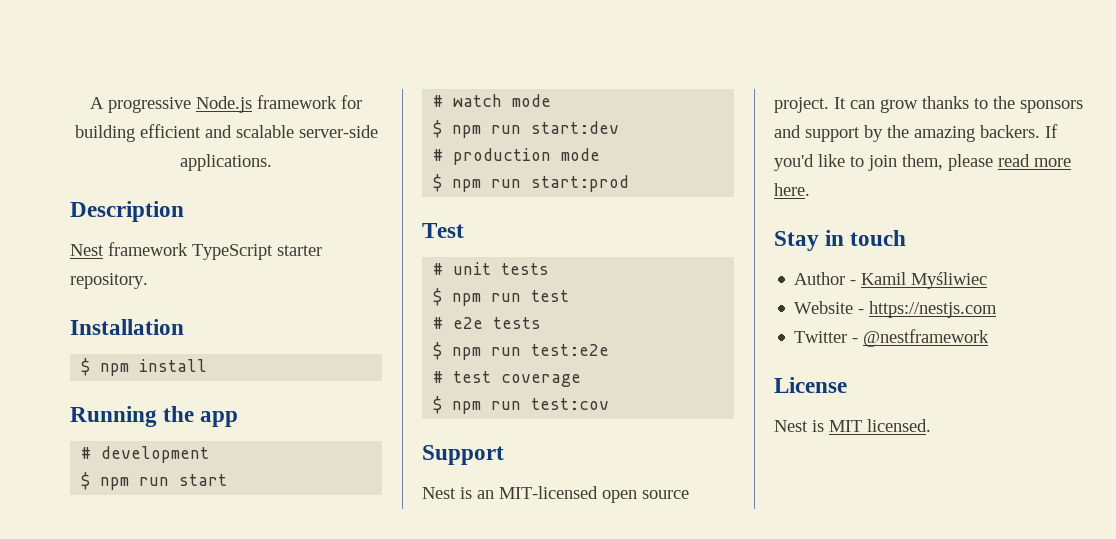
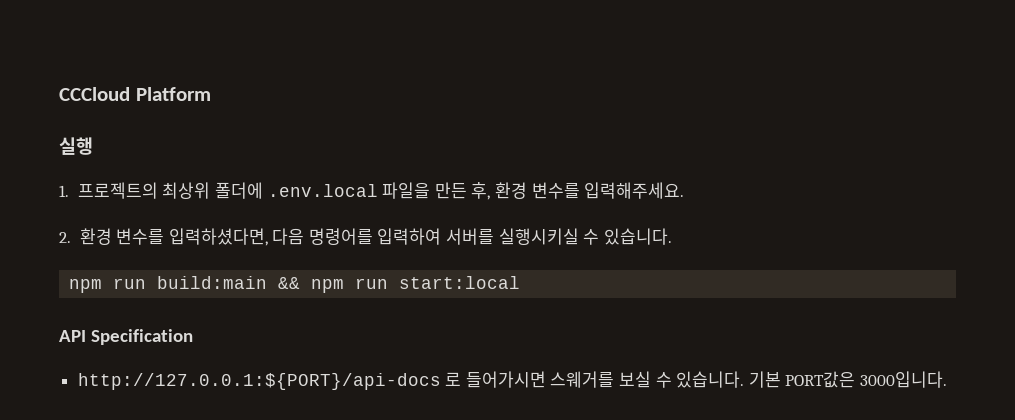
[90,95,362,113] [74,124,378,142] [180,154,272,171] [70,201,184,222] [70,242,322,260] [70,273,148,289] [70,319,184,335] [81,358,208,376] [70,406,239,427] [81,446,210,463] [81,472,228,490] [433,94,552,107] [433,120,620,138] [433,148,601,165] [433,174,630,192] [422,223,464,238] [433,262,550,275] [433,288,570,306] [433,317,542,329] [433,342,610,360] [433,371,582,387] [433,396,610,414] [422,445,504,465] [422,486,689,503] [774,96,1083,113] [774,124,1058,142] [774,154,1071,171] [774,183,810,196] [774,230,907,251] [794,272,988,289] [794,301,998,318] [794,329,990,347] [774,377,847,393] [774,419,931,432] A progressive Node.js framework for building efficient and scalable server-side applications. // Description // Nest framework TypeScript starter repository. // Installation // $ npm install // Running the app // # development // $ npm run start // # watch mode // $ npm run start:dev // # production mode // $ npm run start:prod // Test // # unit tests // $ npm run test // # e2e tests // $ npm run test:e2e // # test coverage // $ npm run test:cov // Support // Nest is an MIT-licensed open source project. It can grow thanks to the sponsors and support by the amazing backers. If you'd like to join them, please read more here. // Stay in touch // Author - Kamil Myśliwiec // Website - https://nestjs.com // Twitter - @nestframework // License // Nest is MIT licensed. -> [59,87,211,101] [59,137,93,155] [59,182,685,200] [59,228,672,246] [69,276,521,293] [59,329,193,345] [77,371,948,390] CCCloud Platform // 실행 // 1. 프로젝트의 최상위 폴더에 .env.local 파일을 만든 후, 환경 변수를 입력해주세요. // 2. 환경 변수를 입력하셨다면, 다음 명령어를 입력하여 서버를 실행시키실 수 있습니다. // npm run build:main && npm run start:local // API Specification // http://127.0.0.1:${PORT}/api-docs 로 들어가시면 스웨거를 보실 수 있습니다. 기본 PORT값은 3000입니다.

